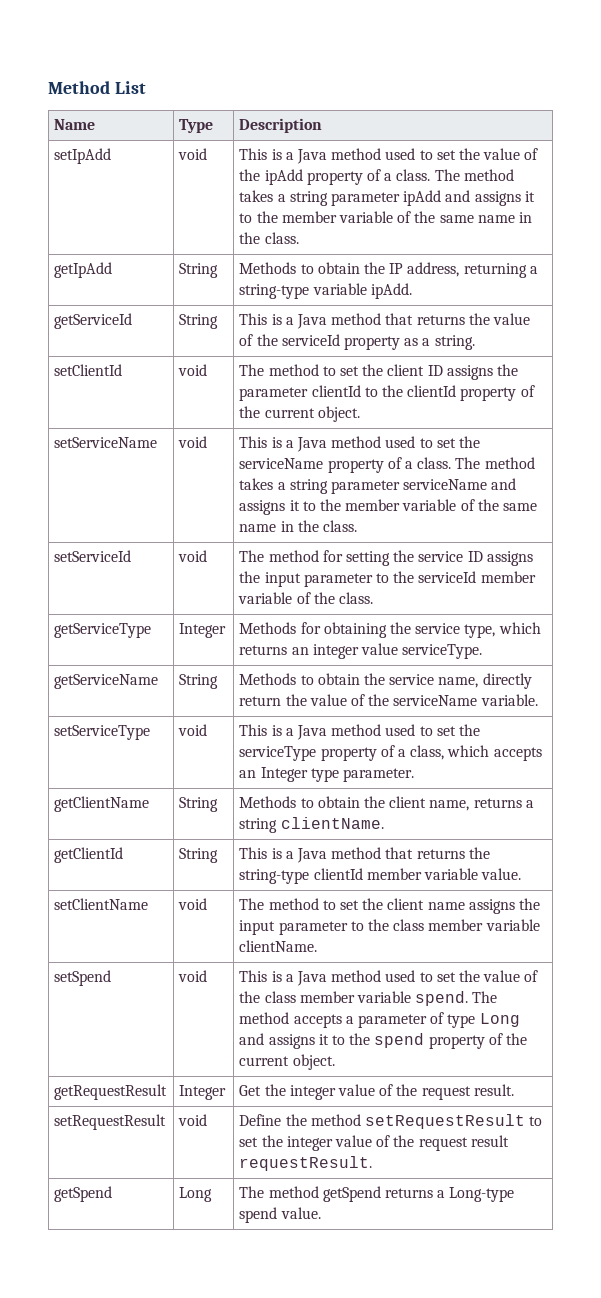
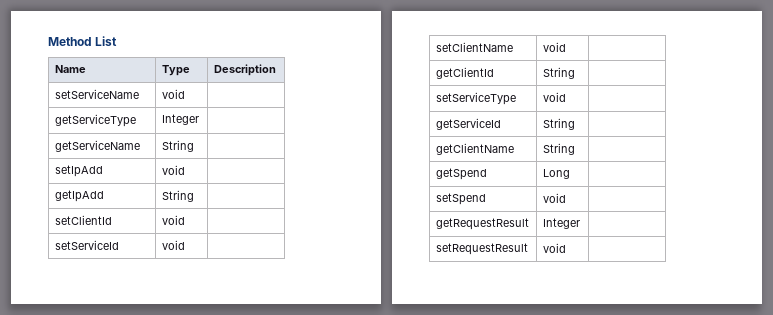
[54,148,112,164] [178,148,208,160] [239,148,539,164] [239,169,514,185] [239,190,535,206] [239,211,532,223] [239,232,299,244] [54,262,113,278] [179,263,219,278] [239,262,538,278] [239,283,412,299] [54,313,133,329] [179,314,219,329] [239,313,530,329] [239,334,475,350] [54,364,123,376] [178,364,208,376] [239,364,518,380] [239,385,535,401] [239,406,360,422] [54,437,158,448] [178,436,208,448] [239,436,480,452] [239,457,535,473] [239,478,517,494] [239,499,537,515] [239,520,358,532] [54,550,132,562] [178,550,208,562] [239,550,533,566] [239,571,536,587] [238,592,374,604] [54,623,152,638] [179,623,227,638] [239,622,541,638] [239,643,483,659] [54,674,159,689] [179,674,219,689] [239,673,532,689] [239,694,538,706] [54,725,151,740] [178,724,208,736] [239,724,480,740] [239,745,542,761] [239,767,415,782] [54,796,150,812] [179,797,219,812] [239,796,534,811] [239,817,384,833] [54,847,124,863] [179,848,219,863] [239,847,490,863] [239,868,522,884] [54,898,149,910] [178,898,208,910] [239,898,540,914] [239,919,540,935] [239,940,318,952] [54,970,112,986] [178,970,208,982] [239,970,539,986] [239,991,498,1006] [239,1012,520,1028] [239,1033,527,1049] [239,1054,335,1070] [54,1084,168,1100] [179,1085,227,1100] [239,1084,514,1100] [54,1114,167,1130] [178,1114,208,1126] [239,1114,543,1129] [239,1135,509,1151] [239,1156,373,1171] [54,1186,113,1202] [179,1187,213,1202] [239,1186,515,1202] [239,1207,321,1223] setIpAdd | void | This is a Java method used to set the value of the ipAdd property of a class. The method takes a string parameter ipAdd and assigns it to the member variable of the same name in the class. // getIpAdd | String | Methods to obtain the IP address, returning a string-type variable ipAdd. // getServiceId | String | This is a Java method that returns the value of the serviceId property as a string. // setClientId | void | The method to set the client ID assigns the parameter clientId to the clientId property of the current object. // setServiceName | void | This is a Java method used to set the serviceName property of a class. The method takes a string parameter serviceName and assigns it to the member variable of the same name in the class. // setServiceId | void | The method for setting the service ID assigns the input parameter to the serviceId member variable of the class. // getServiceType | Integer | Methods for obtaining the service type, which returns an integer value serviceType. // getServiceName | String | Methods to obtain the service name, directly return the value of the serviceName variable. // setServiceType | void | This is a Java method used to set the serviceType property of a class, which accepts an Integer type parameter. // getClientName | String | Methods to obtain the client name, returns a string clientName. // getClientId | String | This is a Java method that returns the string-type clientId member variable value. // setClientName | void | The method to set the client name assigns the input parameter to the class member variable clientName. // setSpend | void | This is a Java method used to set the value of the class member variable spend. The method accepts a parameter of type Long and assigns it to the spend property of the current object. // getRequestResult | Integer | Get the integer value of the request result. // setRequestResult | void | Define the method setRequestResult to set the integer value of the request result requestResult. // getSpend | Long | The method getSpend returns a Long-type spend value. -> [54,89,139,99] [161,89,185,99] [54,114,136,127] [161,114,199,125] [54,140,140,152] [161,140,194,152] [54,165,103,177] [161,165,185,175] [54,190,104,202] [161,190,194,202] [54,215,112,225] [161,215,185,225] [54,240,119,250] [161,240,185,250] [435,42,513,52] [542,42,566,52] [435,67,494,79] [542,67,575,79] [435,92,516,105] [542,92,566,102] [435,118,501,130] [542,118,575,130] [435,143,514,155] [542,143,575,155] [435,168,487,180] [542,169,570,179] [435,193,486,205] [542,193,566,203] [435,218,529,230] [542,218,580,229] [435,243,528,255] [542,243,566,253] setServiceName | void | // getServiceType | Integer | // getServiceName | String | // setIpAdd | void | // getIpAdd | String | // setClientId | void | // setServiceId | void | // setClientName | void | // getClientId | String | // setServiceType | void | // getServiceId | String | // getClientName | String | // getSpend | Long | // setSpend | void | // getRequestResult | Integer | // setRequestResult | void |

